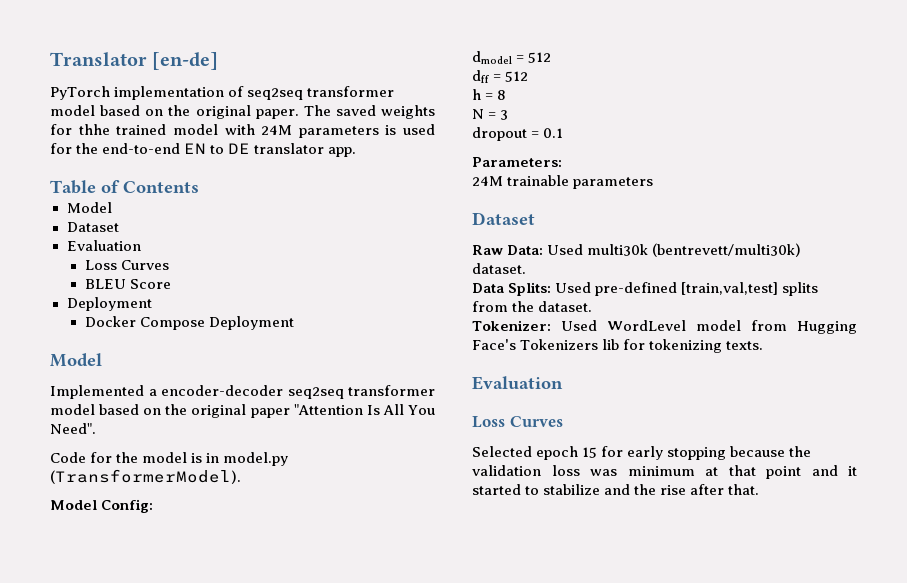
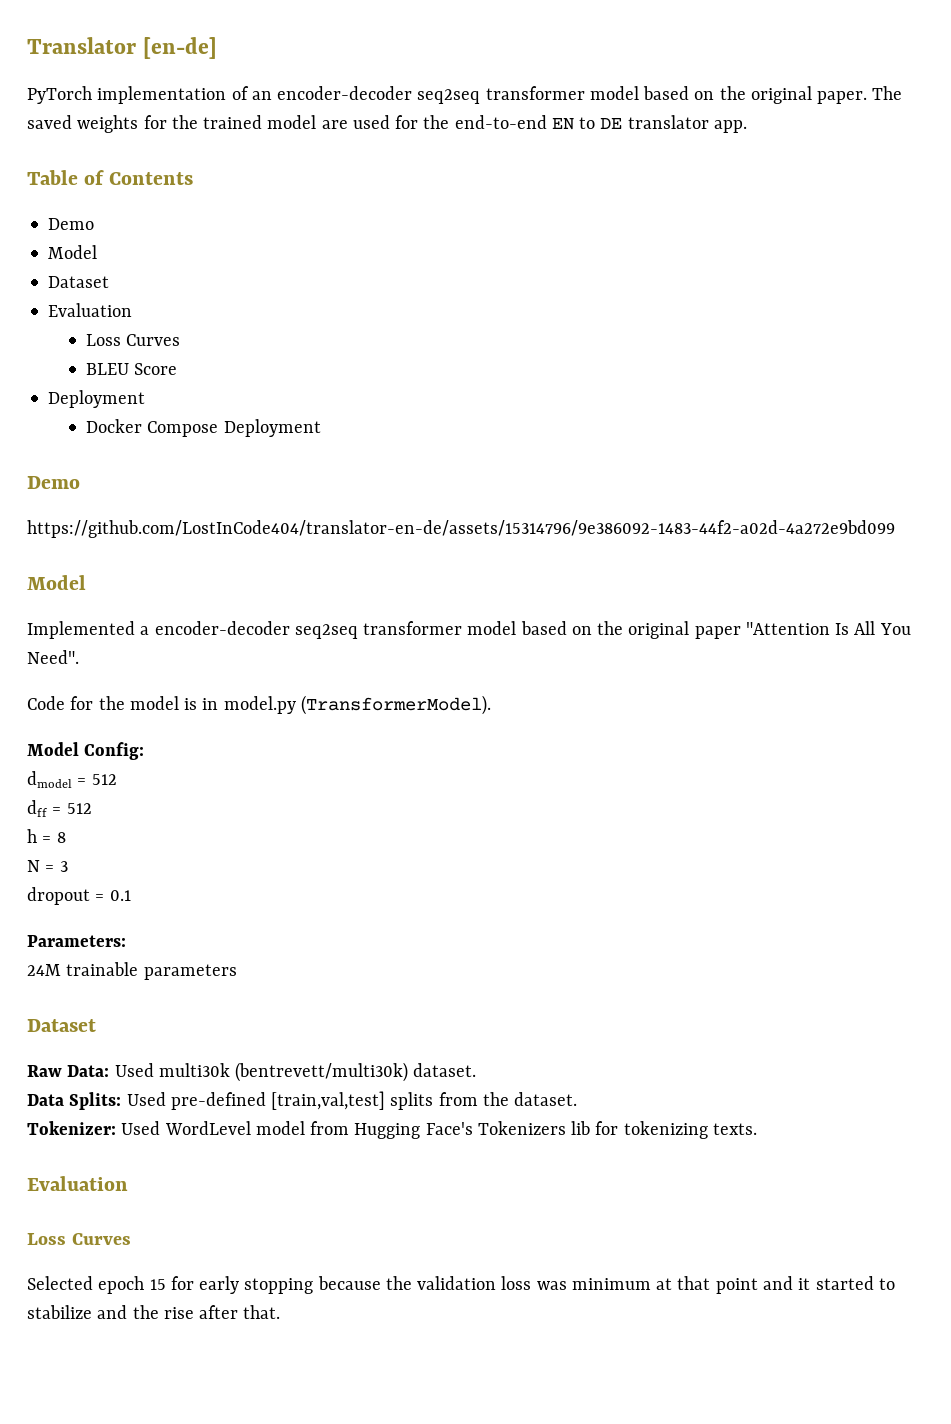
(245, 91) none -> [251,86,413,100] an encoder-decoder
[78,124,110,135] thhe -> [171,115,198,129] the
[224,124,397,138] with 24M parameters is -> [321,120,348,129] are
(199, 187) none -> [48,218,95,230] // Demo
(294, 323) none -> [27,476,80,489] [27,520,895,538] // Demo // https://github.com/LostInCode404/translator-en-de/assets/15314796/9e386092-1483-44f2-a02d-4a272e9bd099

